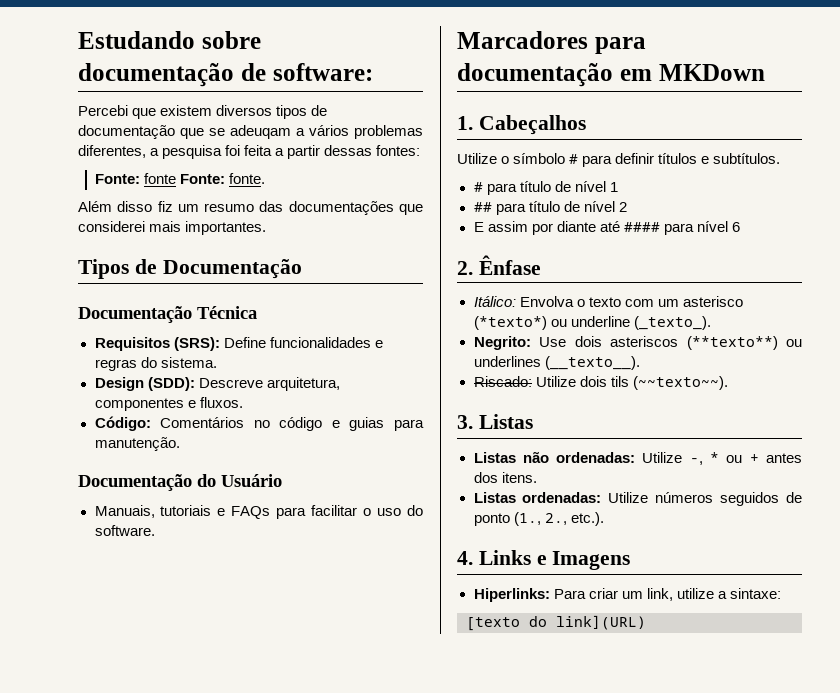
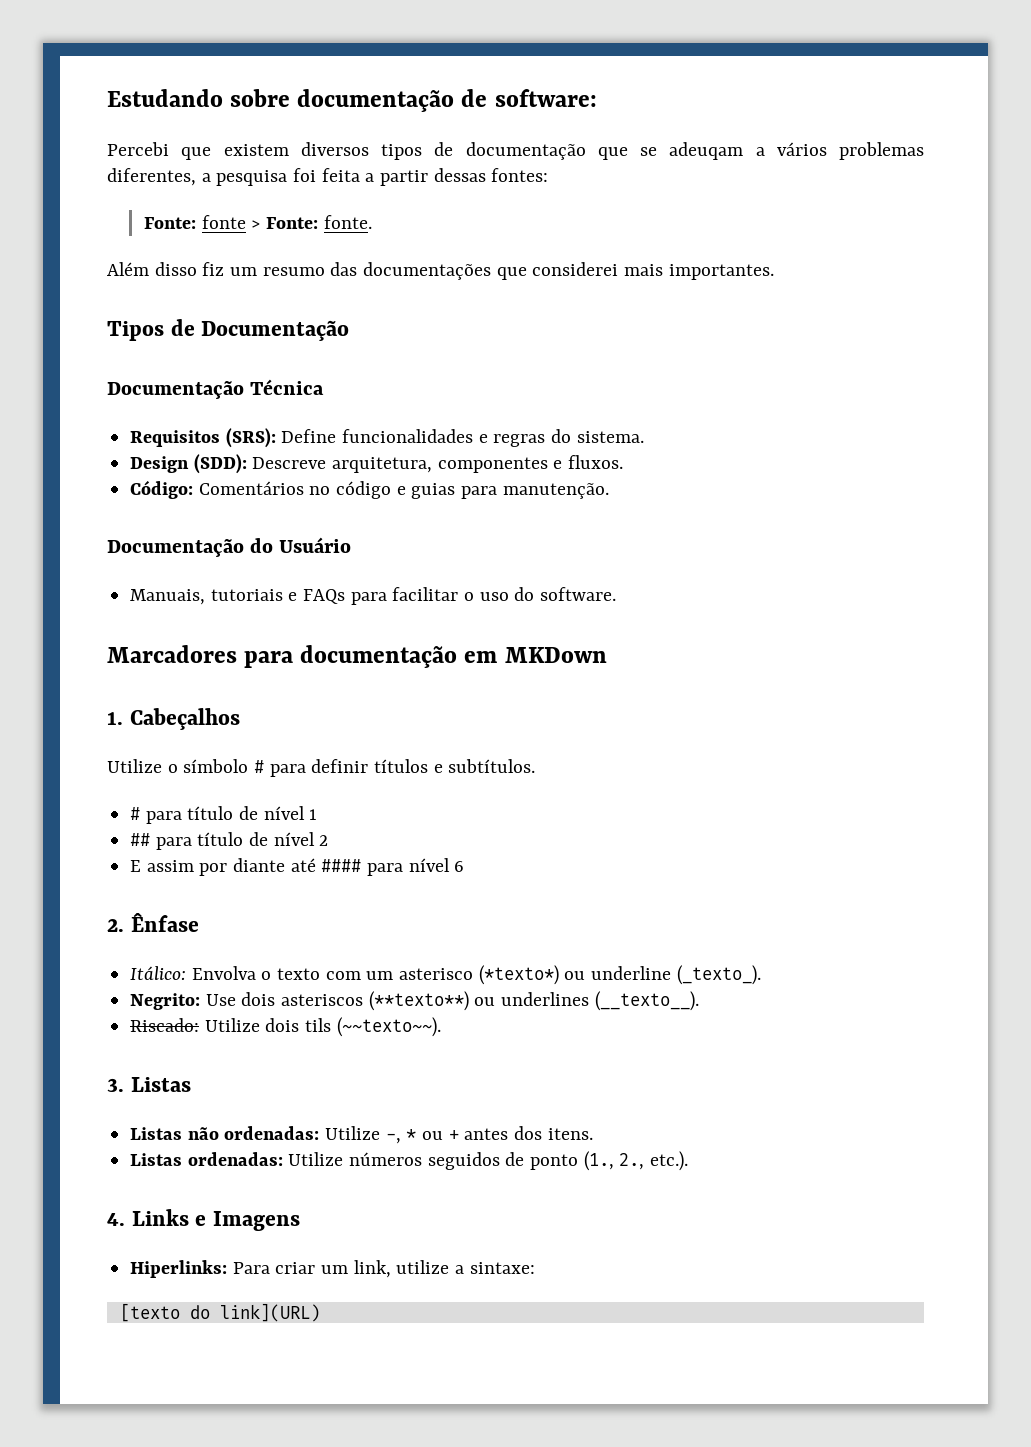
(177, 178) none -> [251,220,261,229] >

